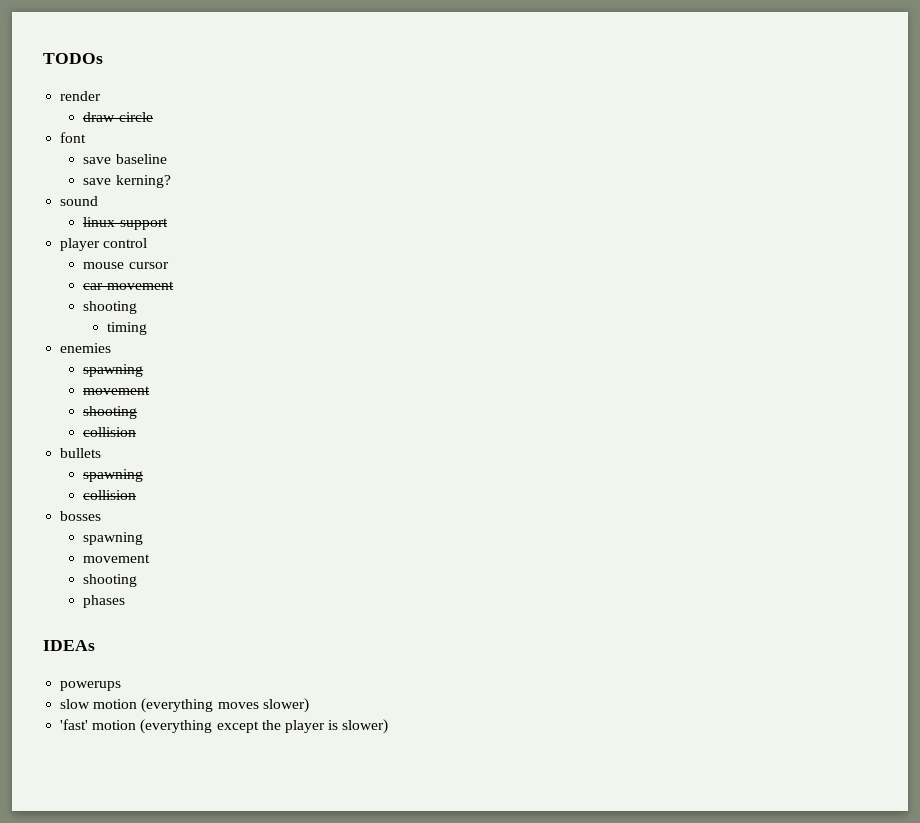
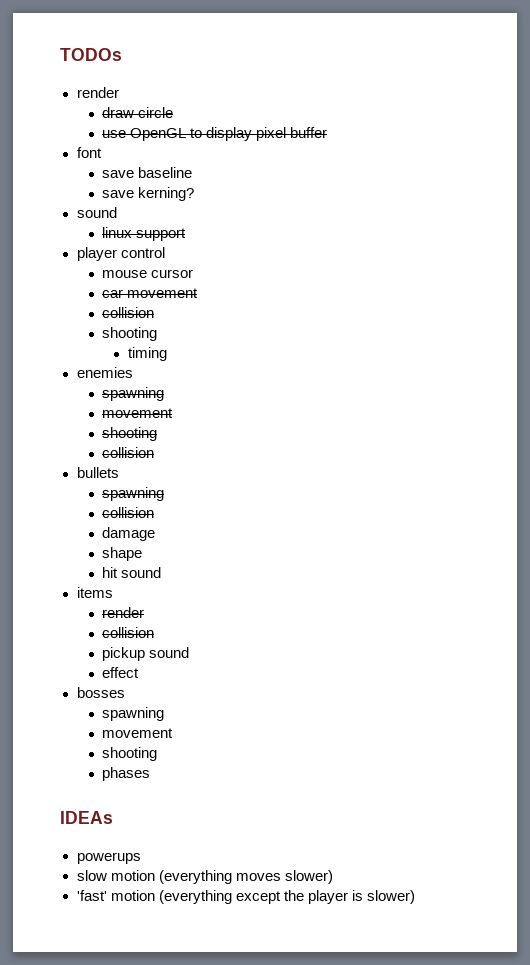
(153, 117) none -> [102,127,328,141] // use OpenGL to display pixel buffer
(174, 285) none -> [102,307,155,318] // collision
(137, 495) none -> [102,527,156,541] [102,547,143,561] [102,567,162,578] [76,587,113,598] [102,607,145,618] [102,627,155,638] [102,647,190,661] [102,667,140,678] // damage // shape // hit sound // items // render // collision // pickup sound // effect

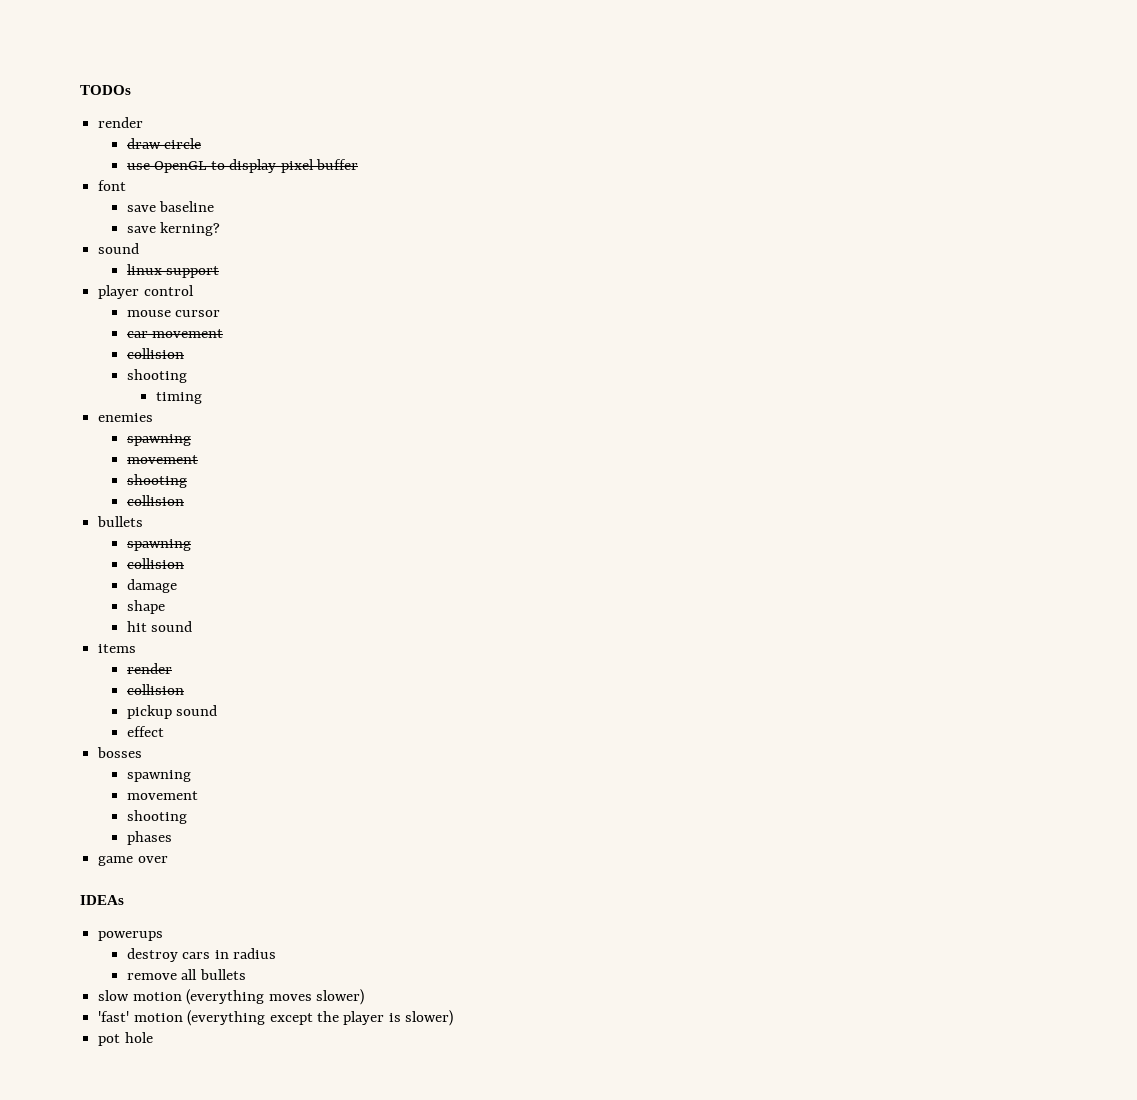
(151, 774) none -> [98,856,168,866] // game over
(141, 858) none -> [126,948,277,962] [126,969,246,980] // destroy cars in radius // remove all bullets
(415, 897) none -> [98,1032,153,1046] // pot hole

